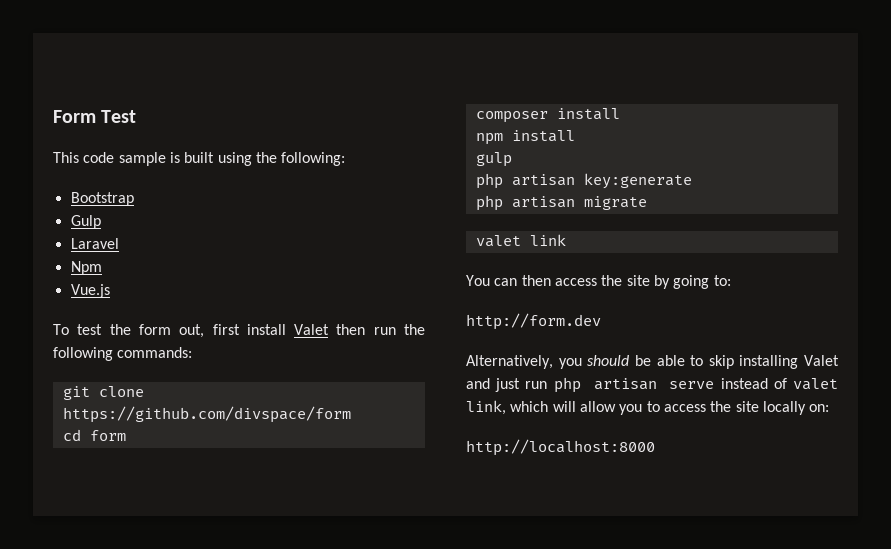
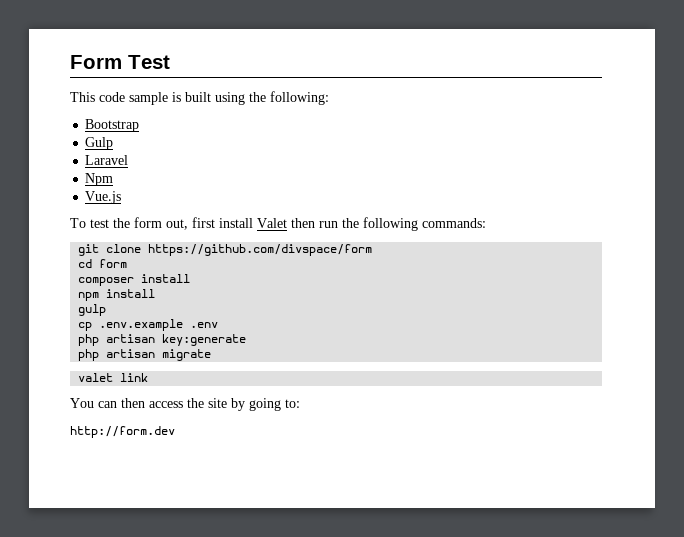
(512, 159) none -> [78,319,219,331] // cp .env.example .env
[466,355,839,369] [466,377,838,393] [466,400,830,415] [466,439,655,456] // Alternatively, you should be able to skip installing Valet and just run php artisan serve instead of valet link, which will allow you to access the site locally on: // http://localhost:8000 -> (175, 432) none

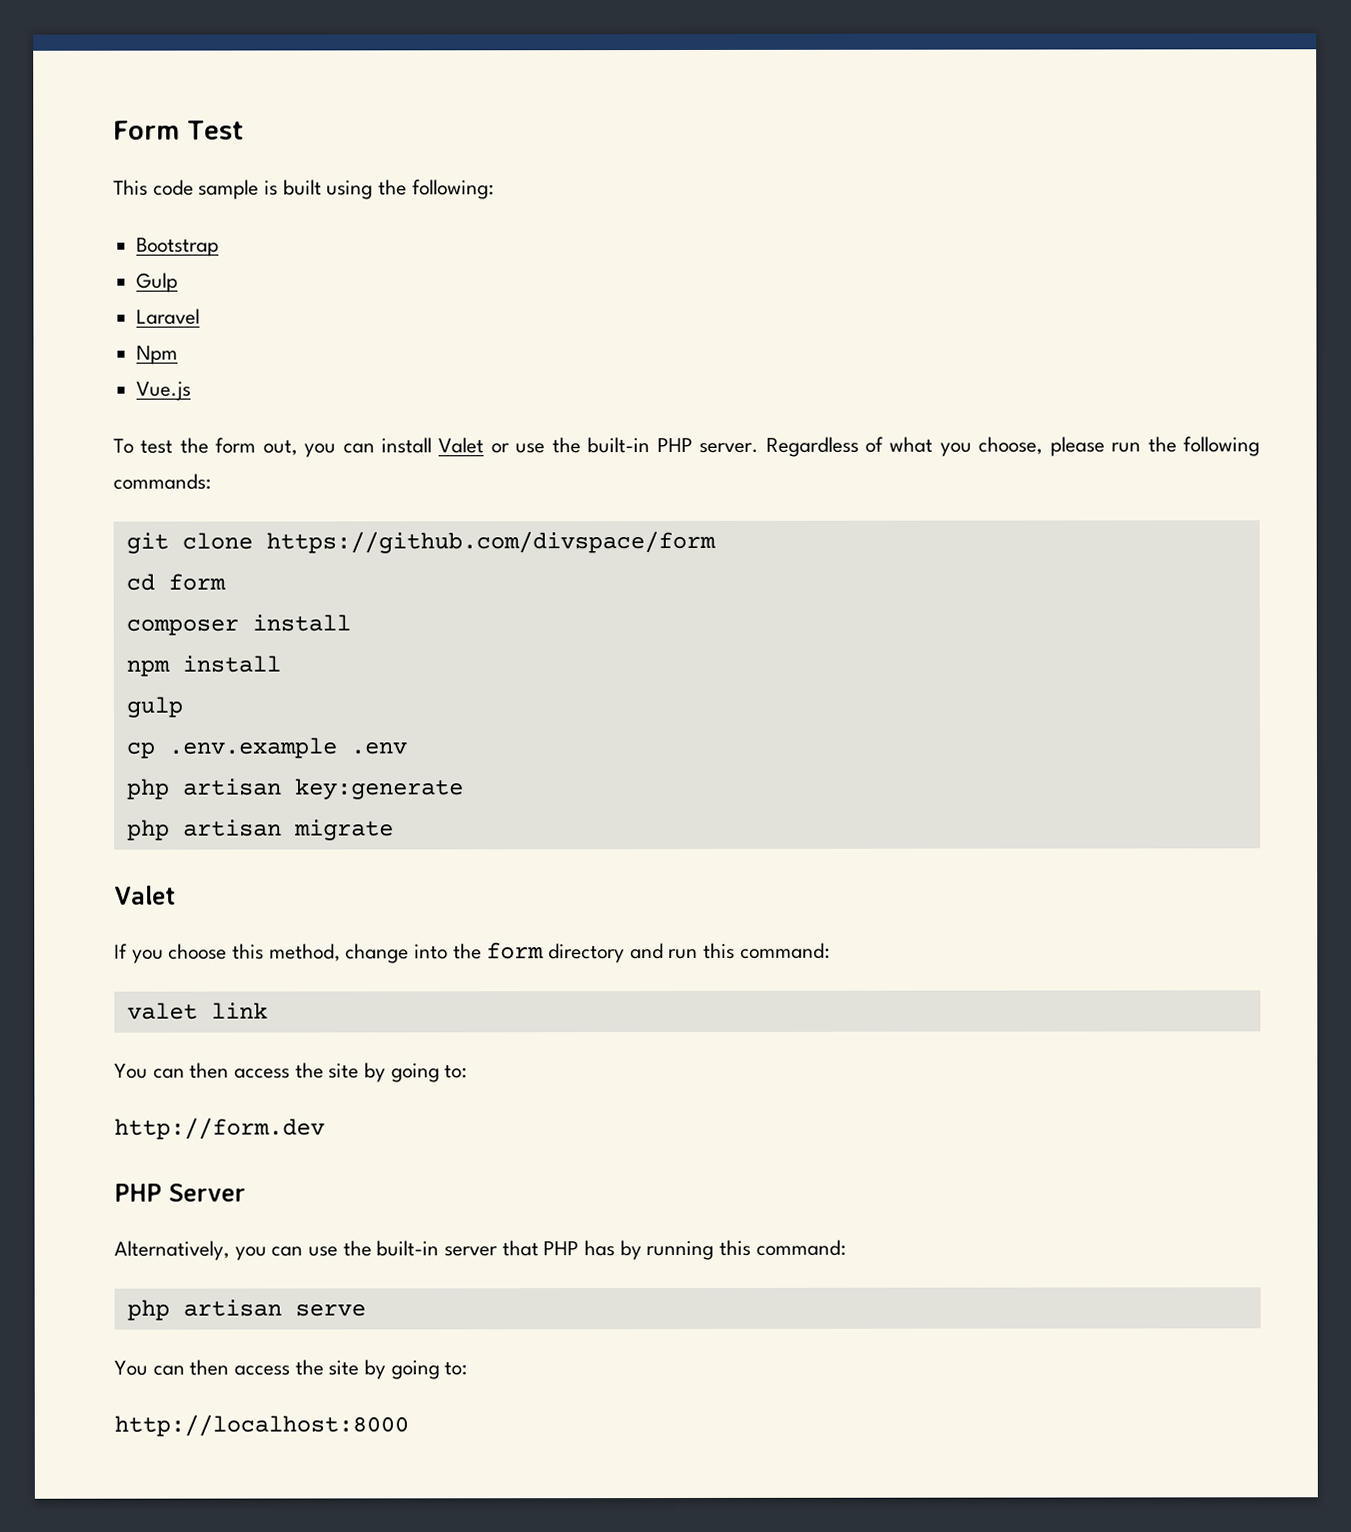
[192,217,315,228] first install Valet then -> [304,436,1105,458] you can install Valet or use the built-in PHP server. Regardless of what you choose, please
(212, 355) none -> [114,885,176,905] [114,942,830,964] // Valet // If you choose this method, change into the form directory and run this command:
(175, 432) none -> [114,1183,246,1202] [114,1239,846,1261] [126,1299,366,1321] [114,1359,468,1380] [114,1414,409,1437] // PHP Server // Alternatively, you can use the built-in server that PHP has by running this command: // php artisan serve // You can then access the site by going to: // http://localhost:8000

